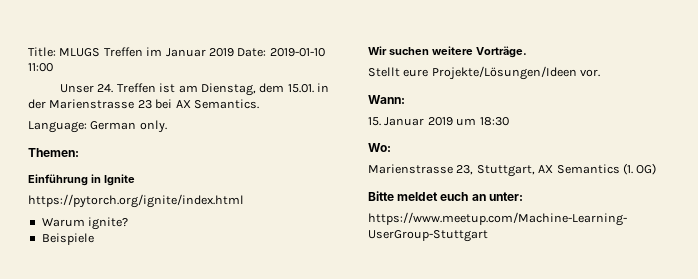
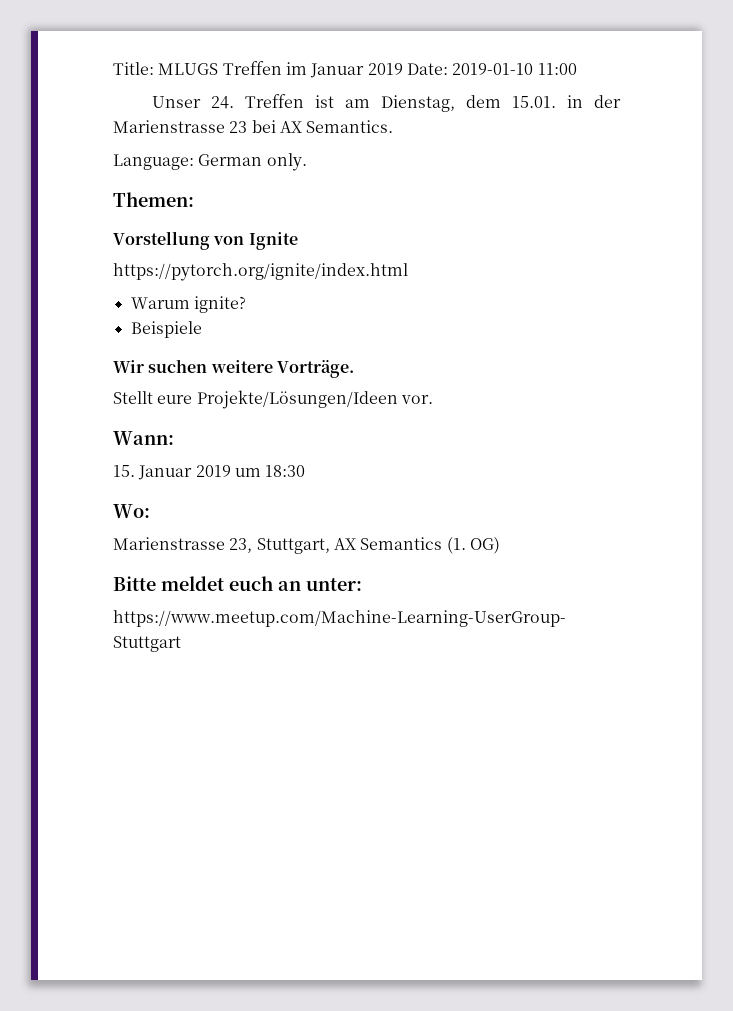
[28,174,101,186] Einführung in -> [113,231,245,250] Vorstellung von

